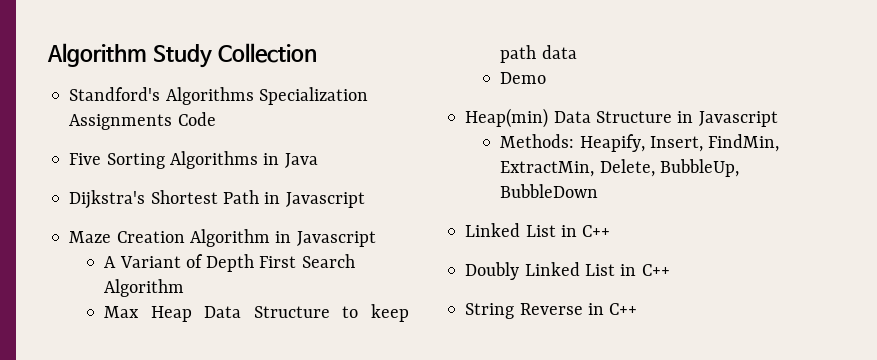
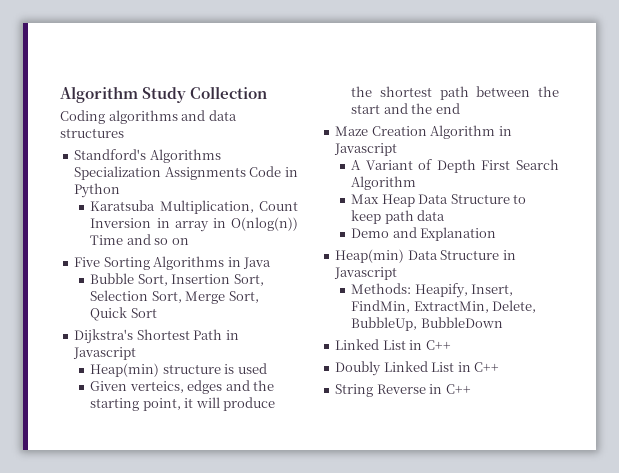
(317, 53) none -> [60,110,237,124] [60,128,124,138] // Coding algorithms and data structures
(216, 119) none -> [285,167,298,177] [74,183,121,198] [90,200,298,214] [90,217,298,232] [90,234,189,245] in Python // Karatsuba Multiplication, Count Inversion in array in O(nlog(n)) Time and so on
(318, 160) none -> [90,273,264,286] [90,290,259,304] [90,307,157,321] // Bubble Sort, Insertion Sort, Selection Sort, Merge Sort, Quick Sort
(365, 200) none -> [90,363,267,377] [90,380,275,394] [90,397,276,411] [351,86,559,100] [351,103,460,114] // Heap(min) structure is used // Given verteics, edges and the starting point, it will produce the shortest path between the start and the end
(547, 78) none -> [392,227,497,241] and Explanation

